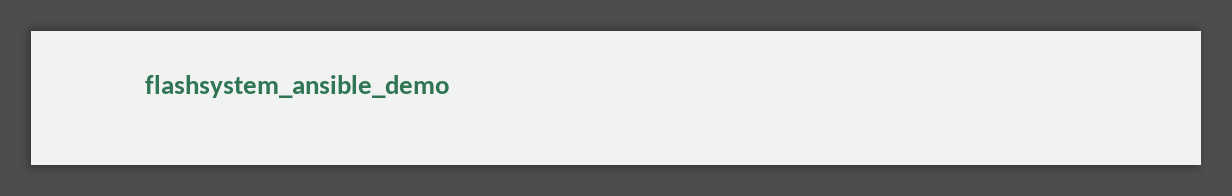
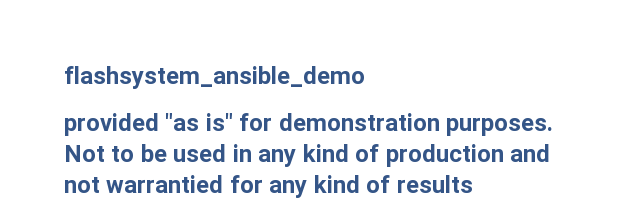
(450, 86) none -> [64,113,554,136] [64,144,551,167] [64,175,473,198] // provided "as is" for demonstration purposes. Not to be used in any kind of production and not warrantied for any kind of results

